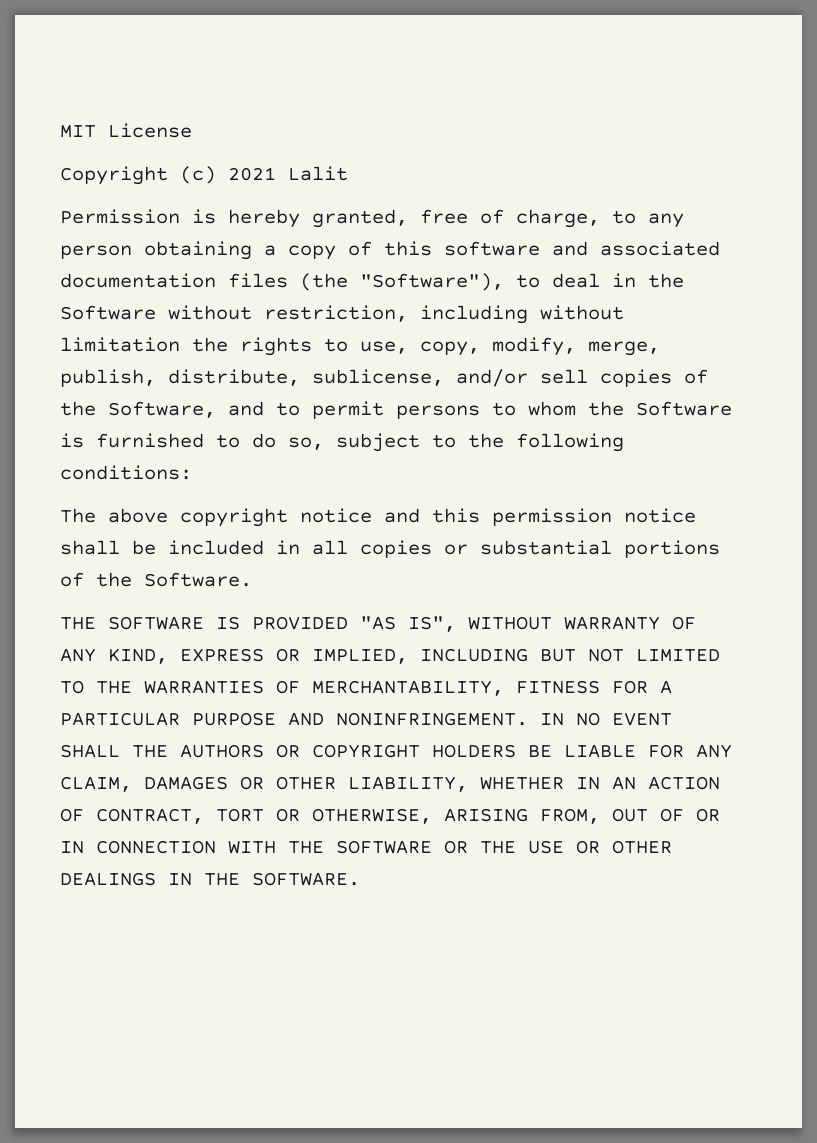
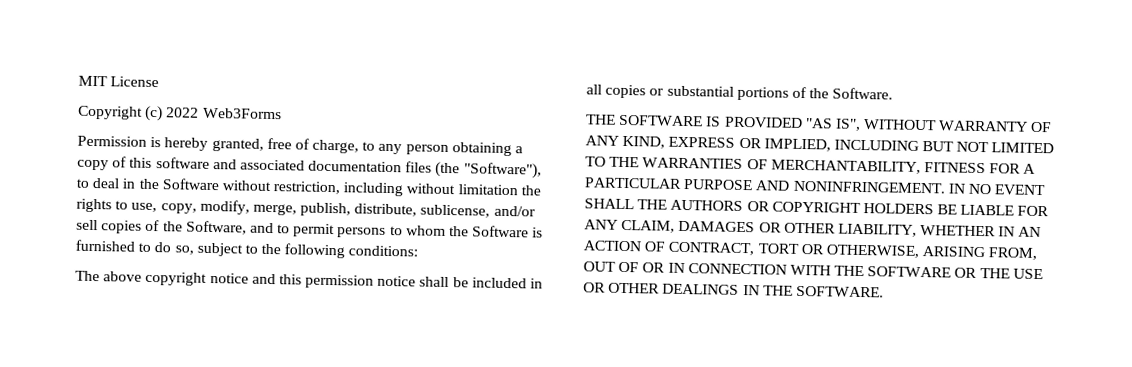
[228,166,348,181] 2021 Lalit -> [166,107,282,120] 2022 Web3Forms

